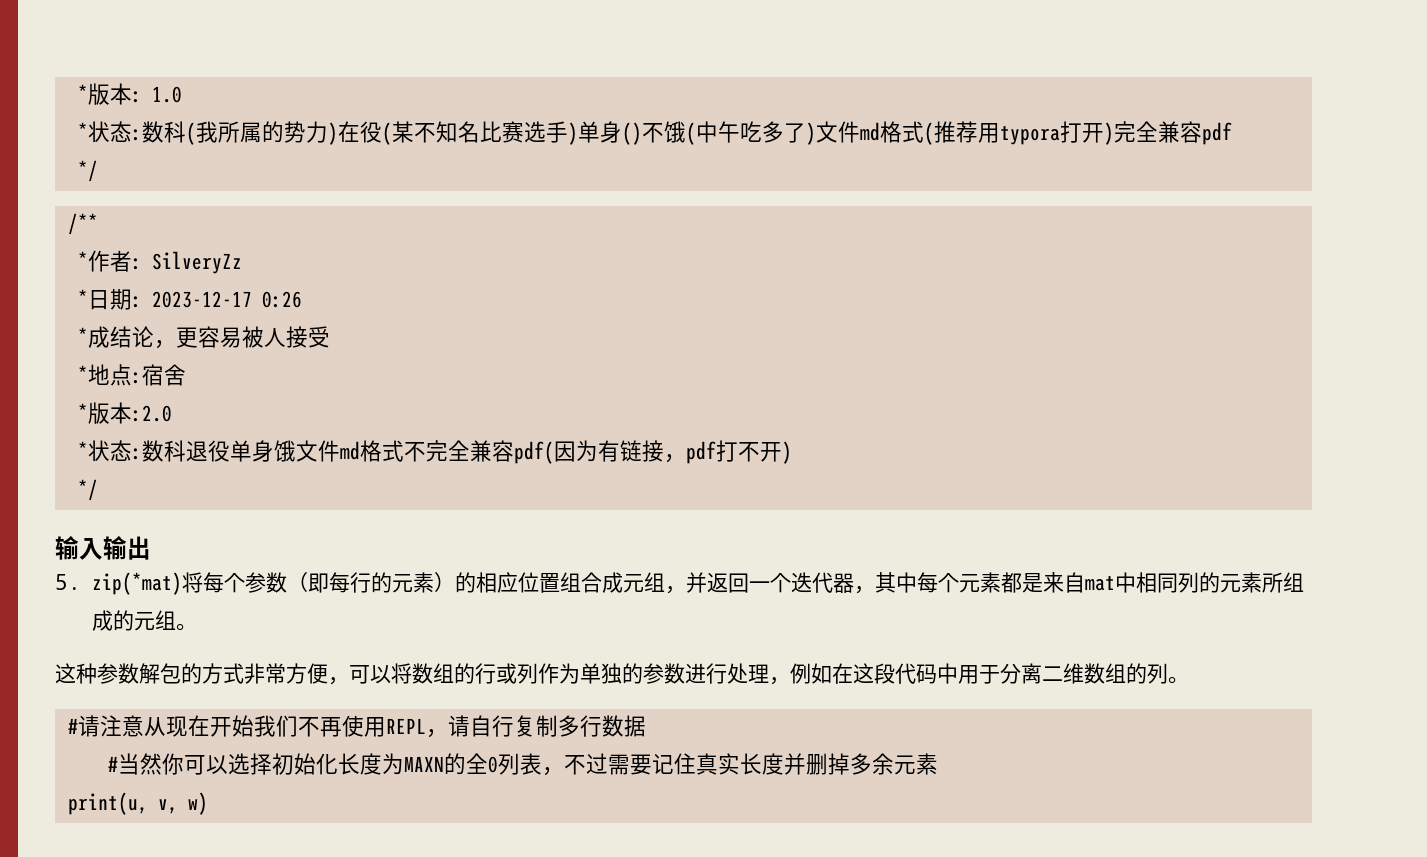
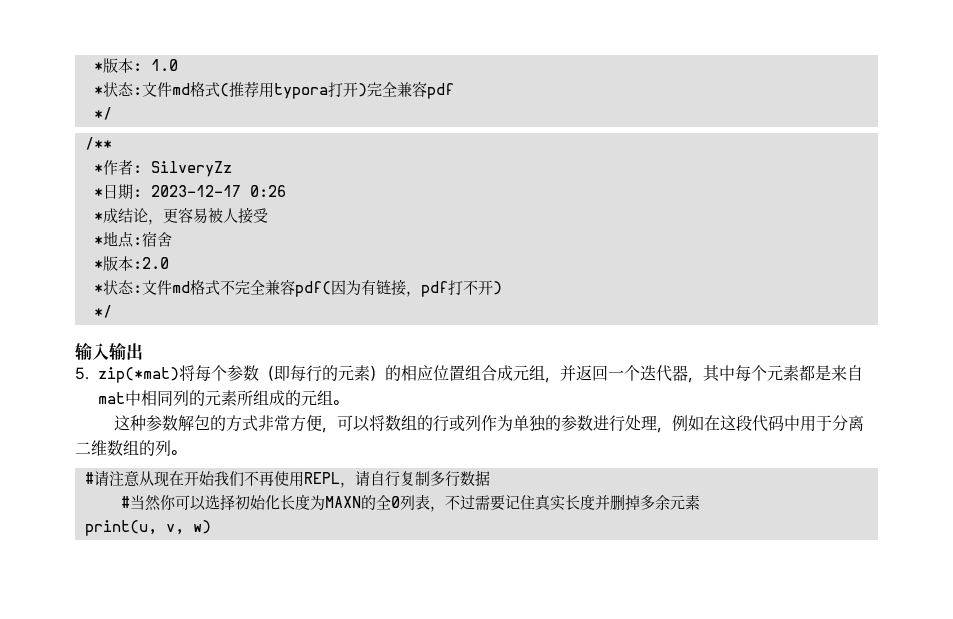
[141,121,816,145] 数科(我所属的势力)在役(某不知名比赛选手)单身()不饿(中午吃多了) -> (142, 91) none
[141,440,296,462] 数科退役单身饿 -> (142, 289) none

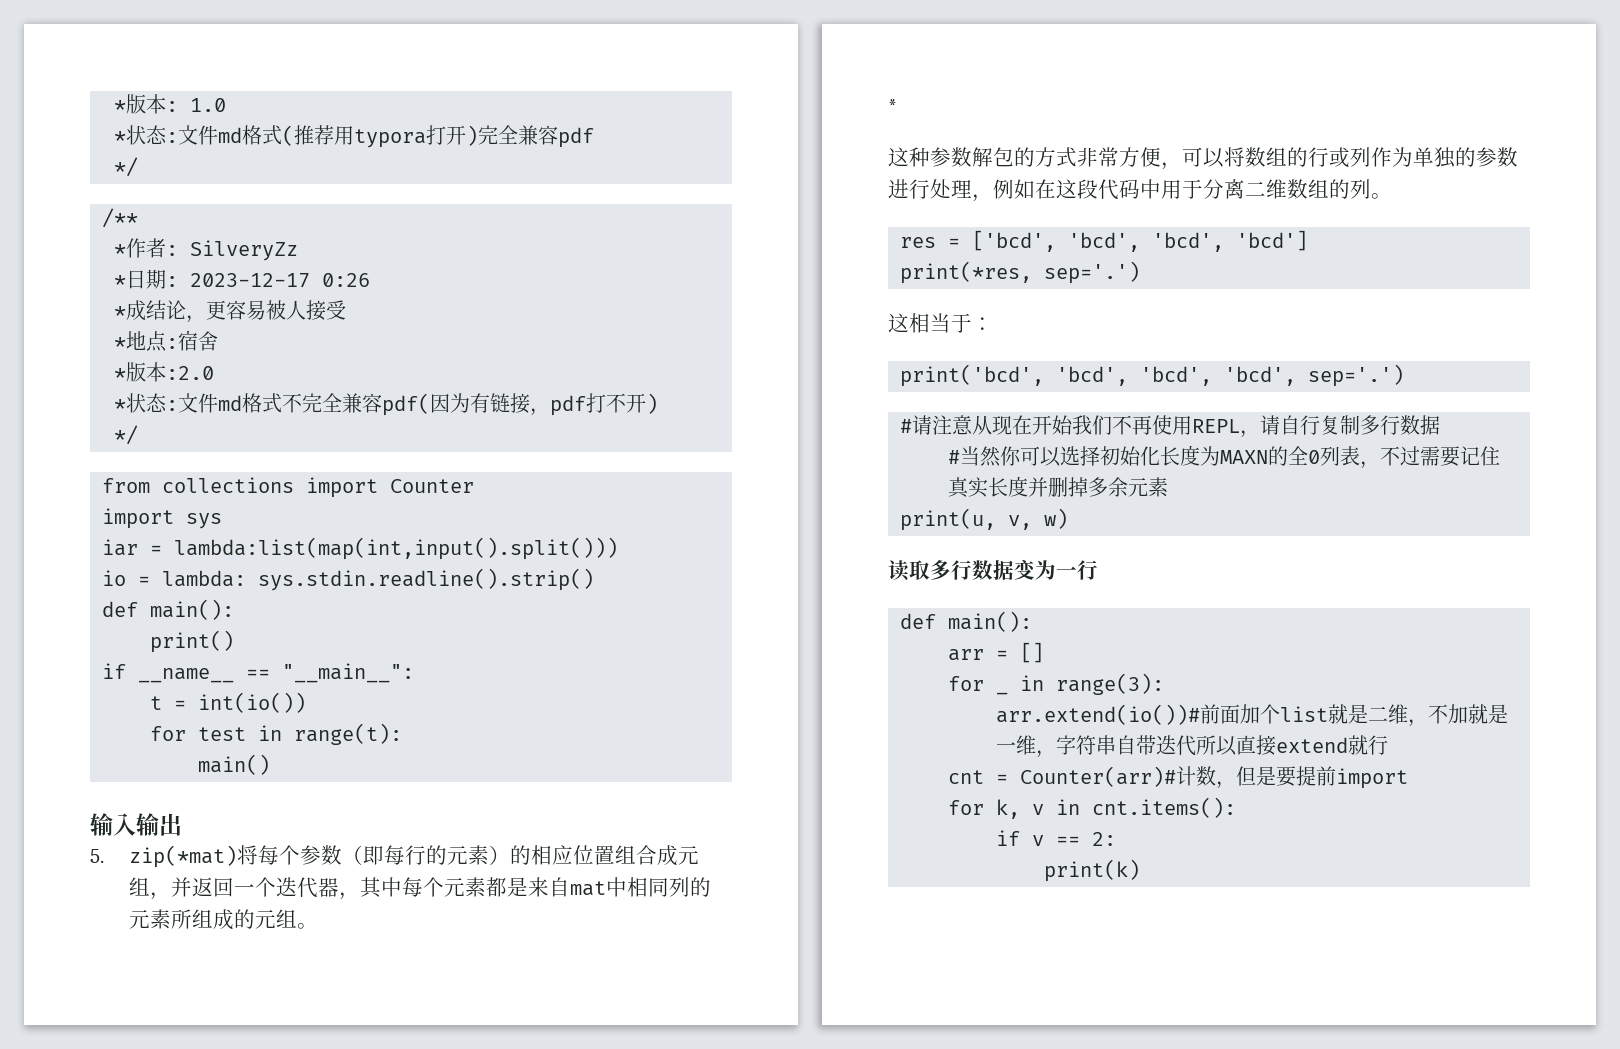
(112, 311) none -> [102,477,475,498] [102,508,223,529] [102,537,619,560] [102,568,595,591] [102,599,235,620] [150,630,235,653] [102,663,415,683] [150,692,307,713] [150,723,403,745] [198,754,271,775] // from collections import Counter // import sys // iar = lambda:list(map(int,input().split())) // io = lambda: sys.stdin.readline().strip() // def main(): // print() // if __name__ == "__main__": // t = int(io()) // for test in range(t): // main()
(349, 402) none -> [888,99,897,113] // *
(186, 452) none -> [900,230,1309,252] [900,261,1141,284] [888,313,993,333] [900,364,1405,387] // res = ['bcd', 'bcd', 'bcd', 'bcd'] // print(*res, sep='.') // 这相当于： // print('bcd', 'bcd', 'bcd', 'bcd', sep='.')
(211, 527) none -> [888,559,1098,581] [900,611,1033,632] [948,642,1045,663] [948,676,985,691] [996,691,1009,695] [1020,673,1165,695] [996,704,1509,727] [996,735,1389,758] [948,766,1409,789] [948,797,1237,819] [996,830,1117,846] [1044,859,1141,882] // 读取多行数据变为一行 // def main(): // arr = [] // for _ in range(3): // arr.extend(io())#前面加个list就是二维，不加就是一维，字符串自带迭代所以直接extend就行 // cnt = Counter(arr)#计数，但是要提前import // for k, v in cnt.items(): // if v == 2: // print(k)

